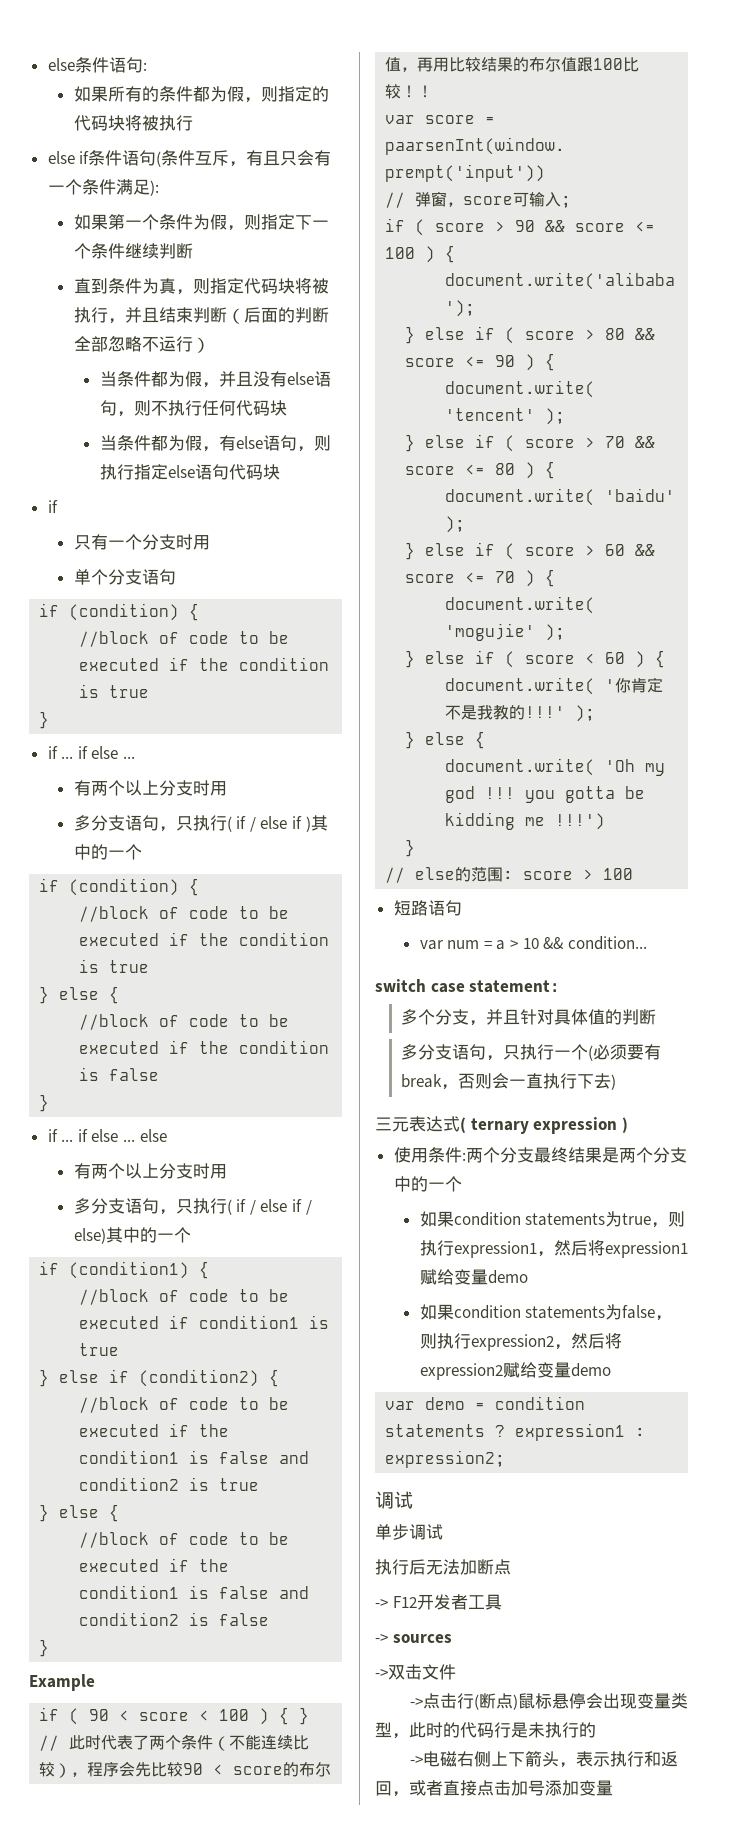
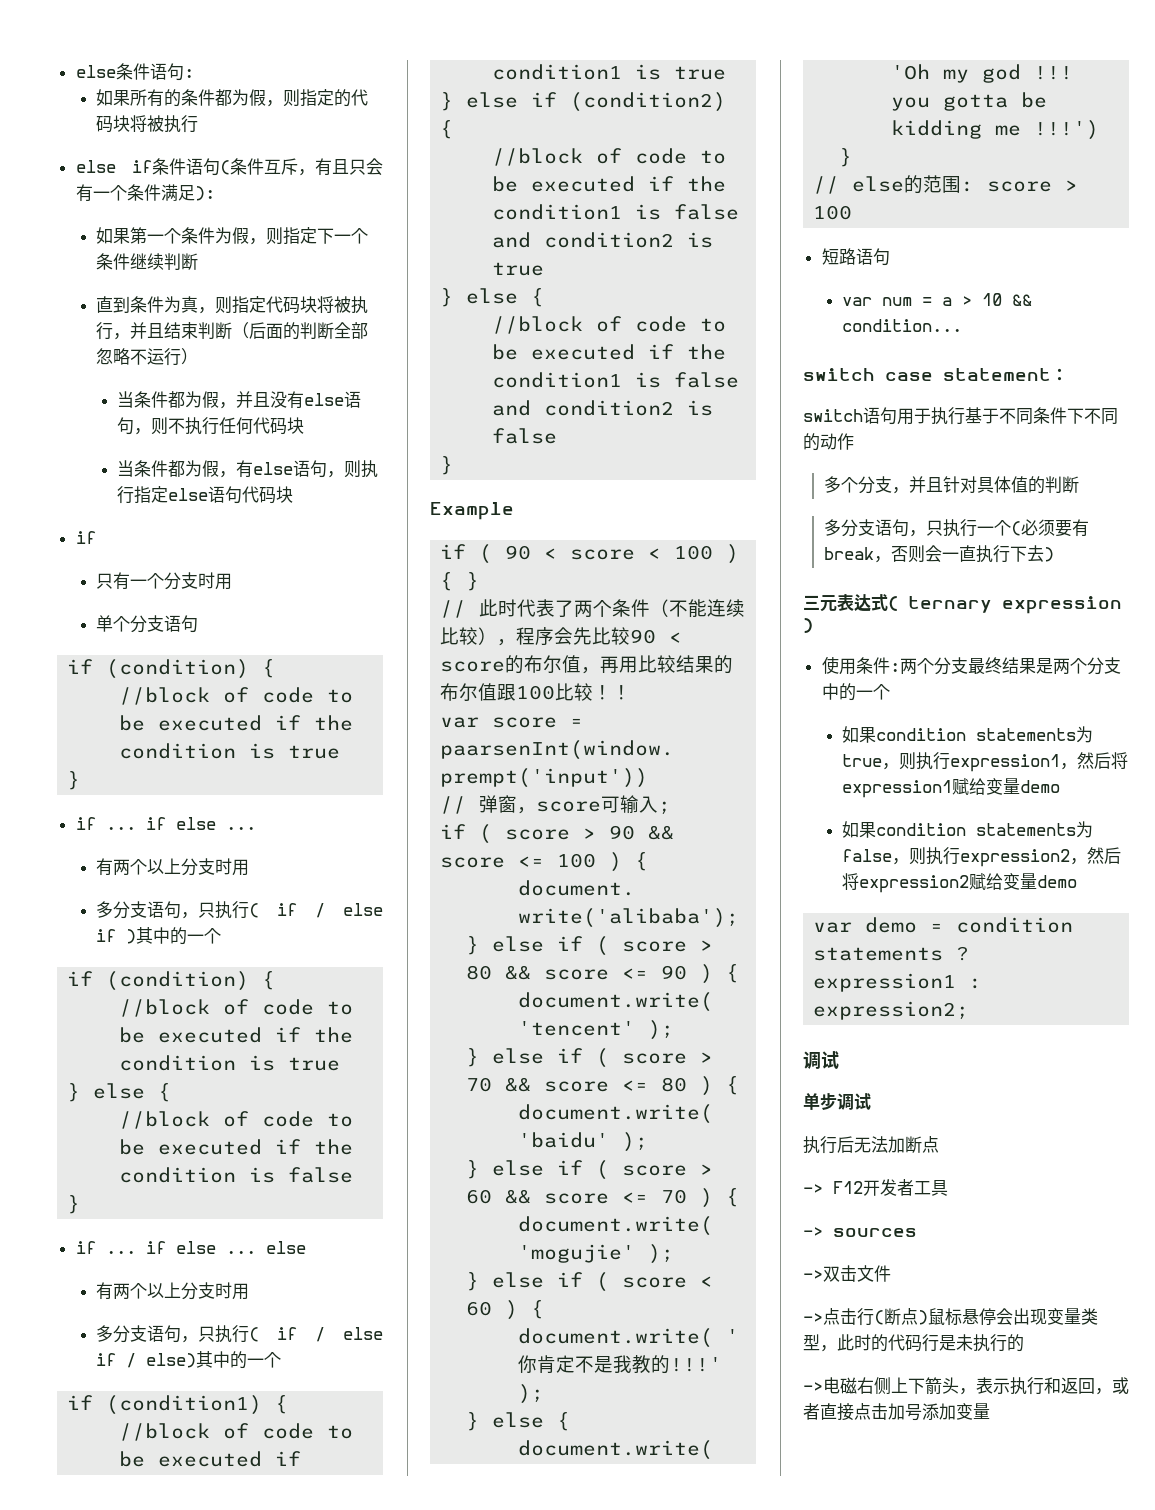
(568, 987) none -> [803,407,1118,425] [803,433,854,451] // switch语句用于执行基于不同条件下不同的动作

